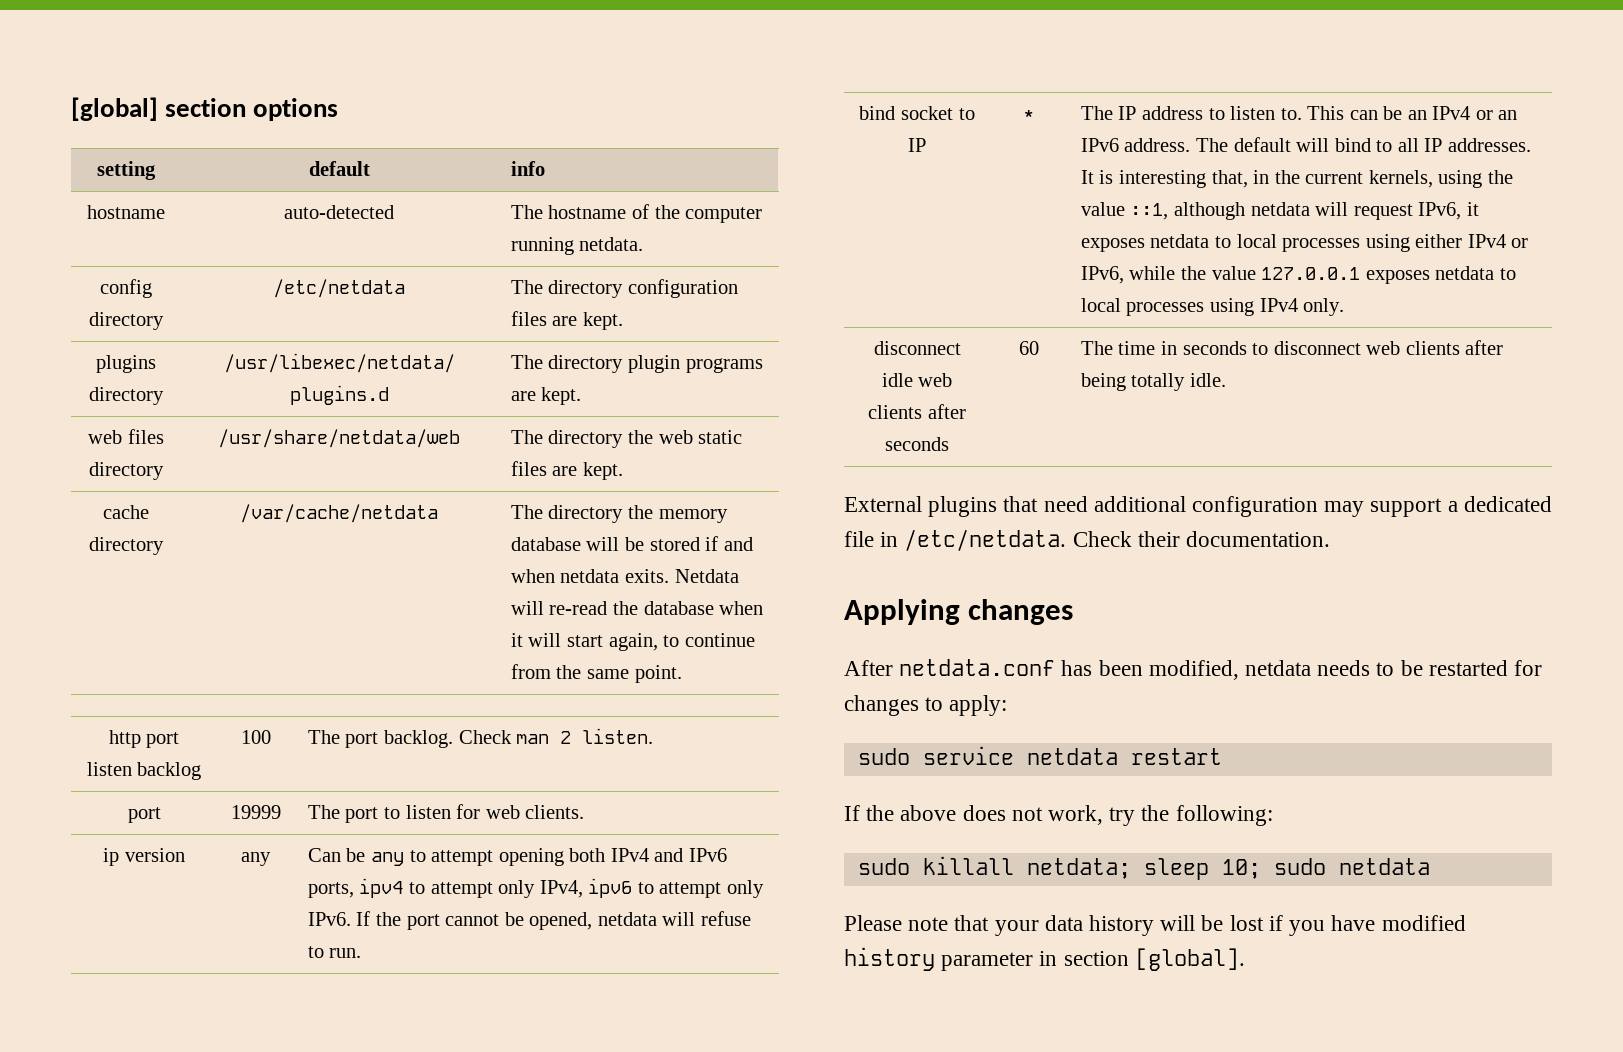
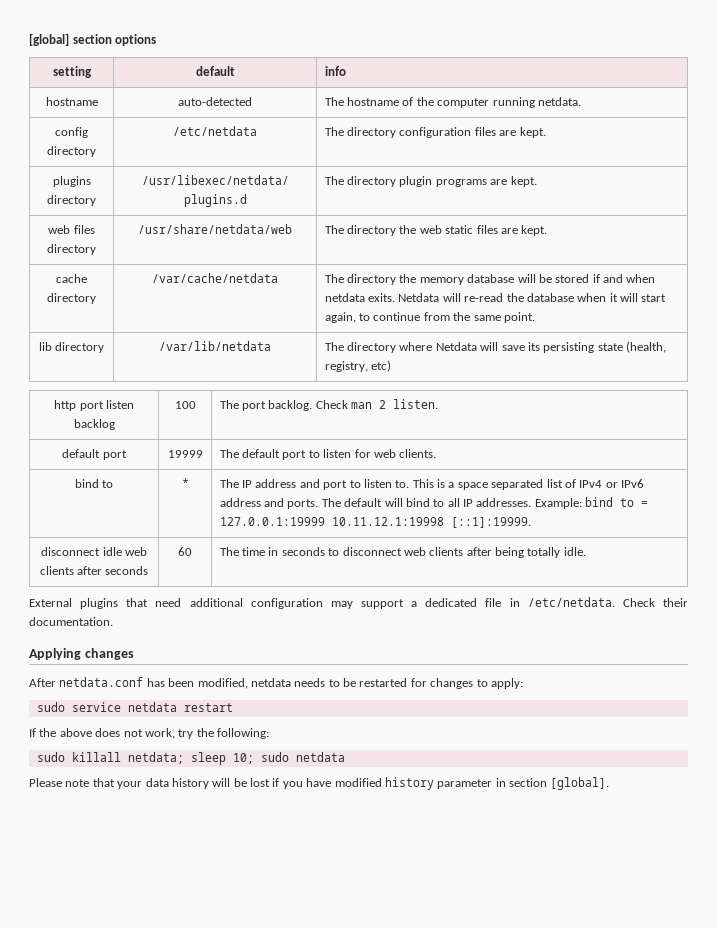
(682, 674) none -> [38,342,105,353] [159,341,271,351] [324,341,667,353] [324,360,392,372] // lib directory | /var/lib/netdata | The directory where Netdata will save its persisting state (health, registry, etc)
(654, 736) none -> [62,449,101,458] default
(340, 812) none -> [242,449,281,458] default
[103,848,185,866] [241,852,271,866] [307,848,727,866] [307,878,764,898] [307,911,751,930] [307,946,362,958] [859,106,975,120] [908,138,926,152] ip version | any | Can be any to attempt opening both IPv4 and IPv6 ports, ipv4 to attempt only IPv4, ipv6 to attempt only IPv6. If the port cannot be opened, netdata will refuse to run. // bind socket to IP -> [74,479,114,488] bind to
(1203, 113) none -> [299,479,348,490] and port
[1349,106,1518,120] [1080,138,1191,152] can be an IPv4 or an IPv6 address. -> [437,479,645,490] [219,498,319,509] is a space separated list of IPv4 or IPv6 address and ports.
[1080,170,1513,188] [1080,202,1479,220] [1080,234,1529,252] [1080,266,1516,284] [1080,298,1345,316] It is interesting that, in the current kernels, using the value ::1, although netdata will request IPv6, it exposes netdata to local processes using either IPv4 or IPv6, while the value 127.0.0.1 exposes netdata to local processes using IPv4 only. -> [534,497,649,509] [219,517,531,528] Example: bind to = 127.0.0.1:19999 10.11.12.1:19998 [::1]:19999.

